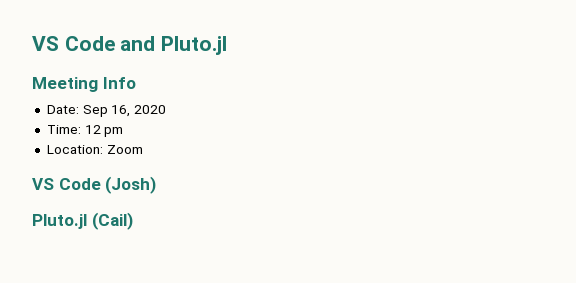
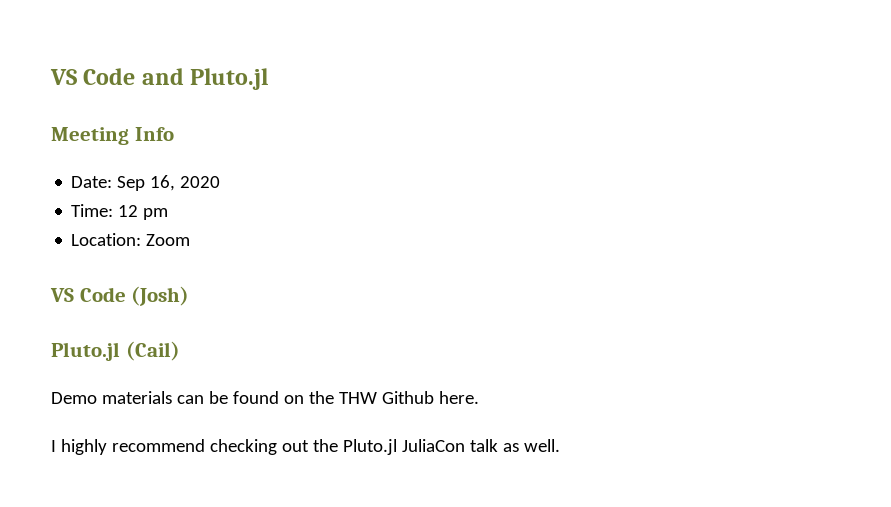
(133, 221) none -> [51,391,479,404] [51,439,560,455] // Demo materials can be found on the THW Github here. // I highly recommend checking out the Pluto.jl JuliaCon talk as well.

